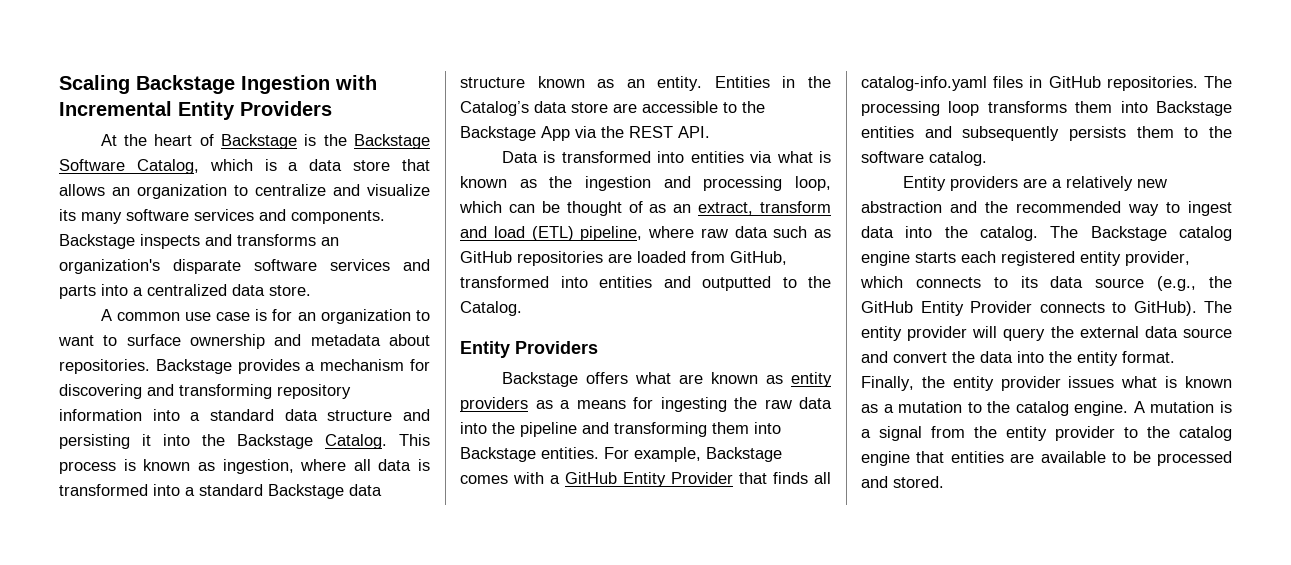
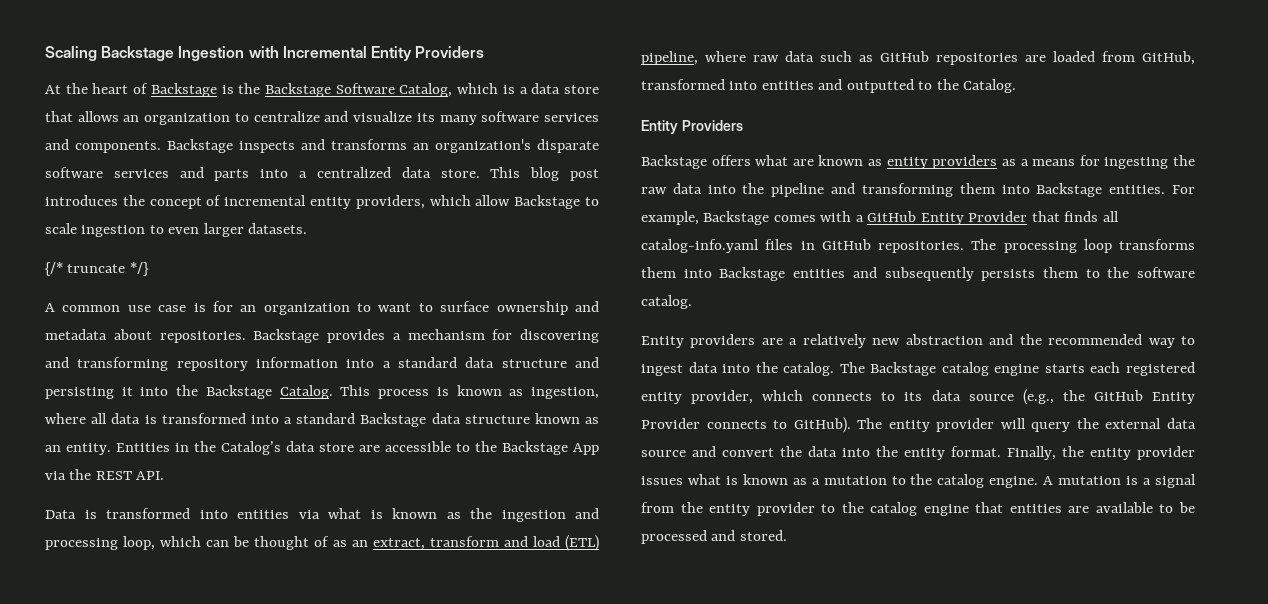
(311, 290) none -> [490,167,599,181] [45,195,599,209] [45,223,308,237] [45,262,149,276] This blog post introduces the concept of incremental entity providers, which allow Backstage to scale ingestion to even larger datasets. // {/* truncate */}

